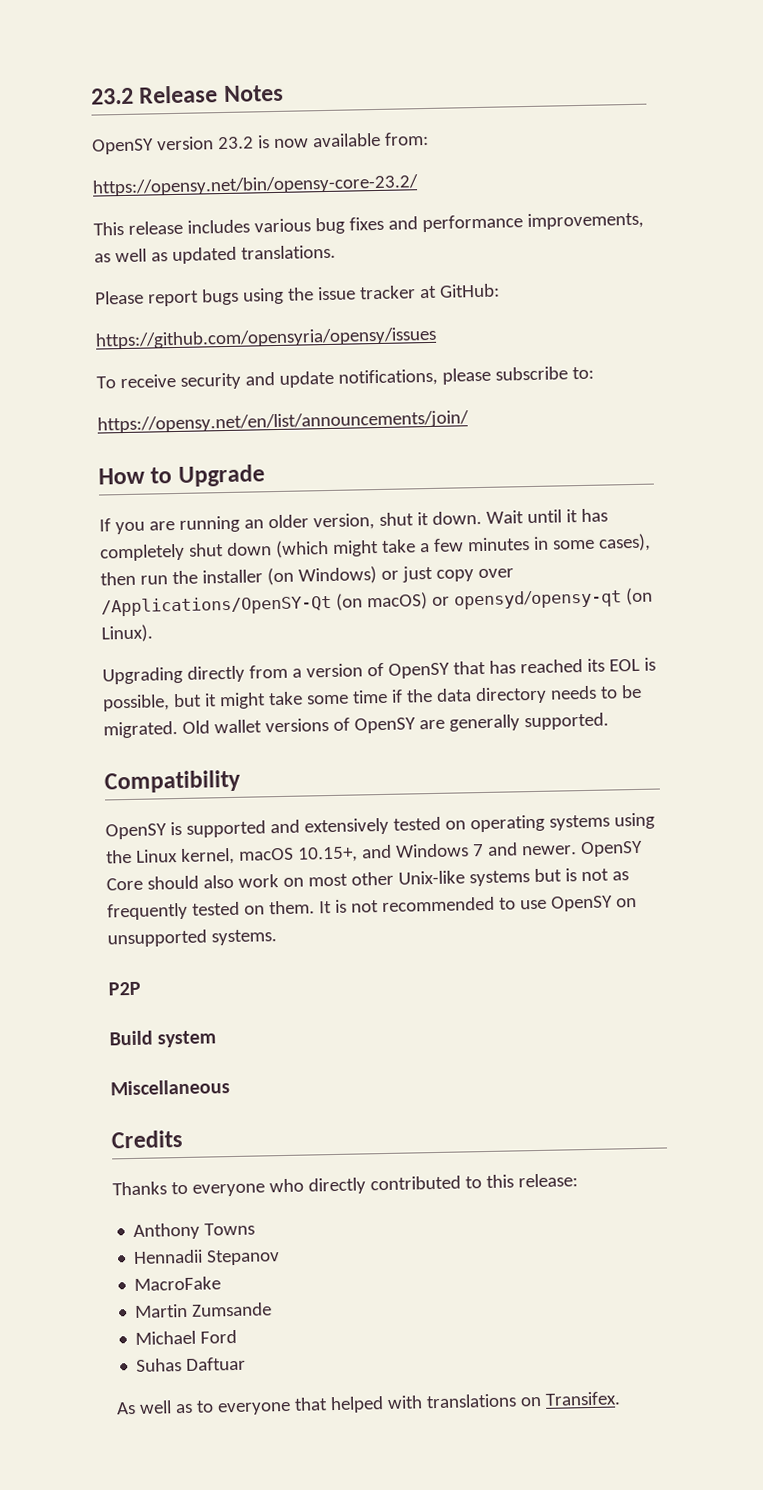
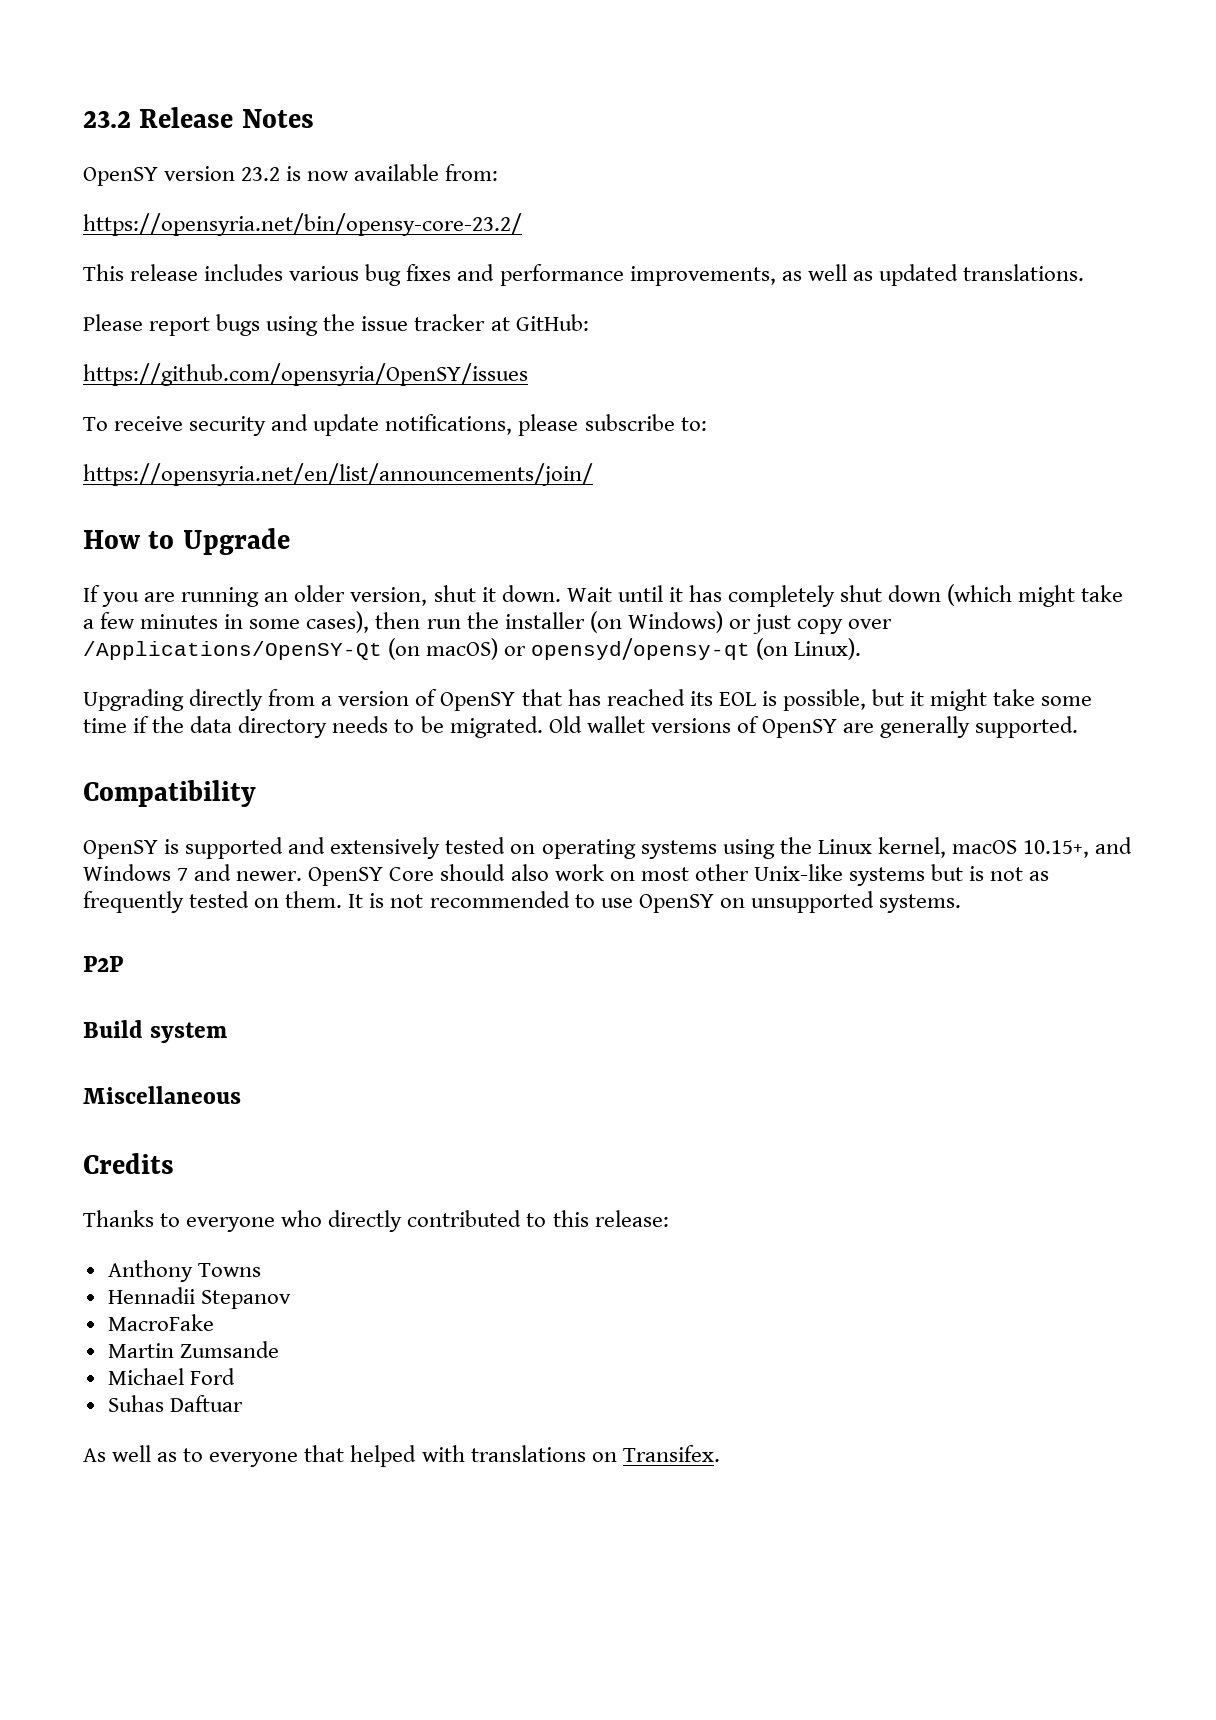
[92,174,419,197] https://opensy.net/bin/opensy-core-23.2/ -> [83,213,522,236] https://opensyria.net/bin/opensy-core-23.2/
[95,326,437,350] https://github.com/opensyria/opensy/issues -> [83,363,528,386] https://github.com/opensyria/OpenSY/issues
[97,410,469,434] https://opensy.net/en/list/announcements/join/ -> [83,463,593,486] https://opensyria.net/en/list/announcements/join/

